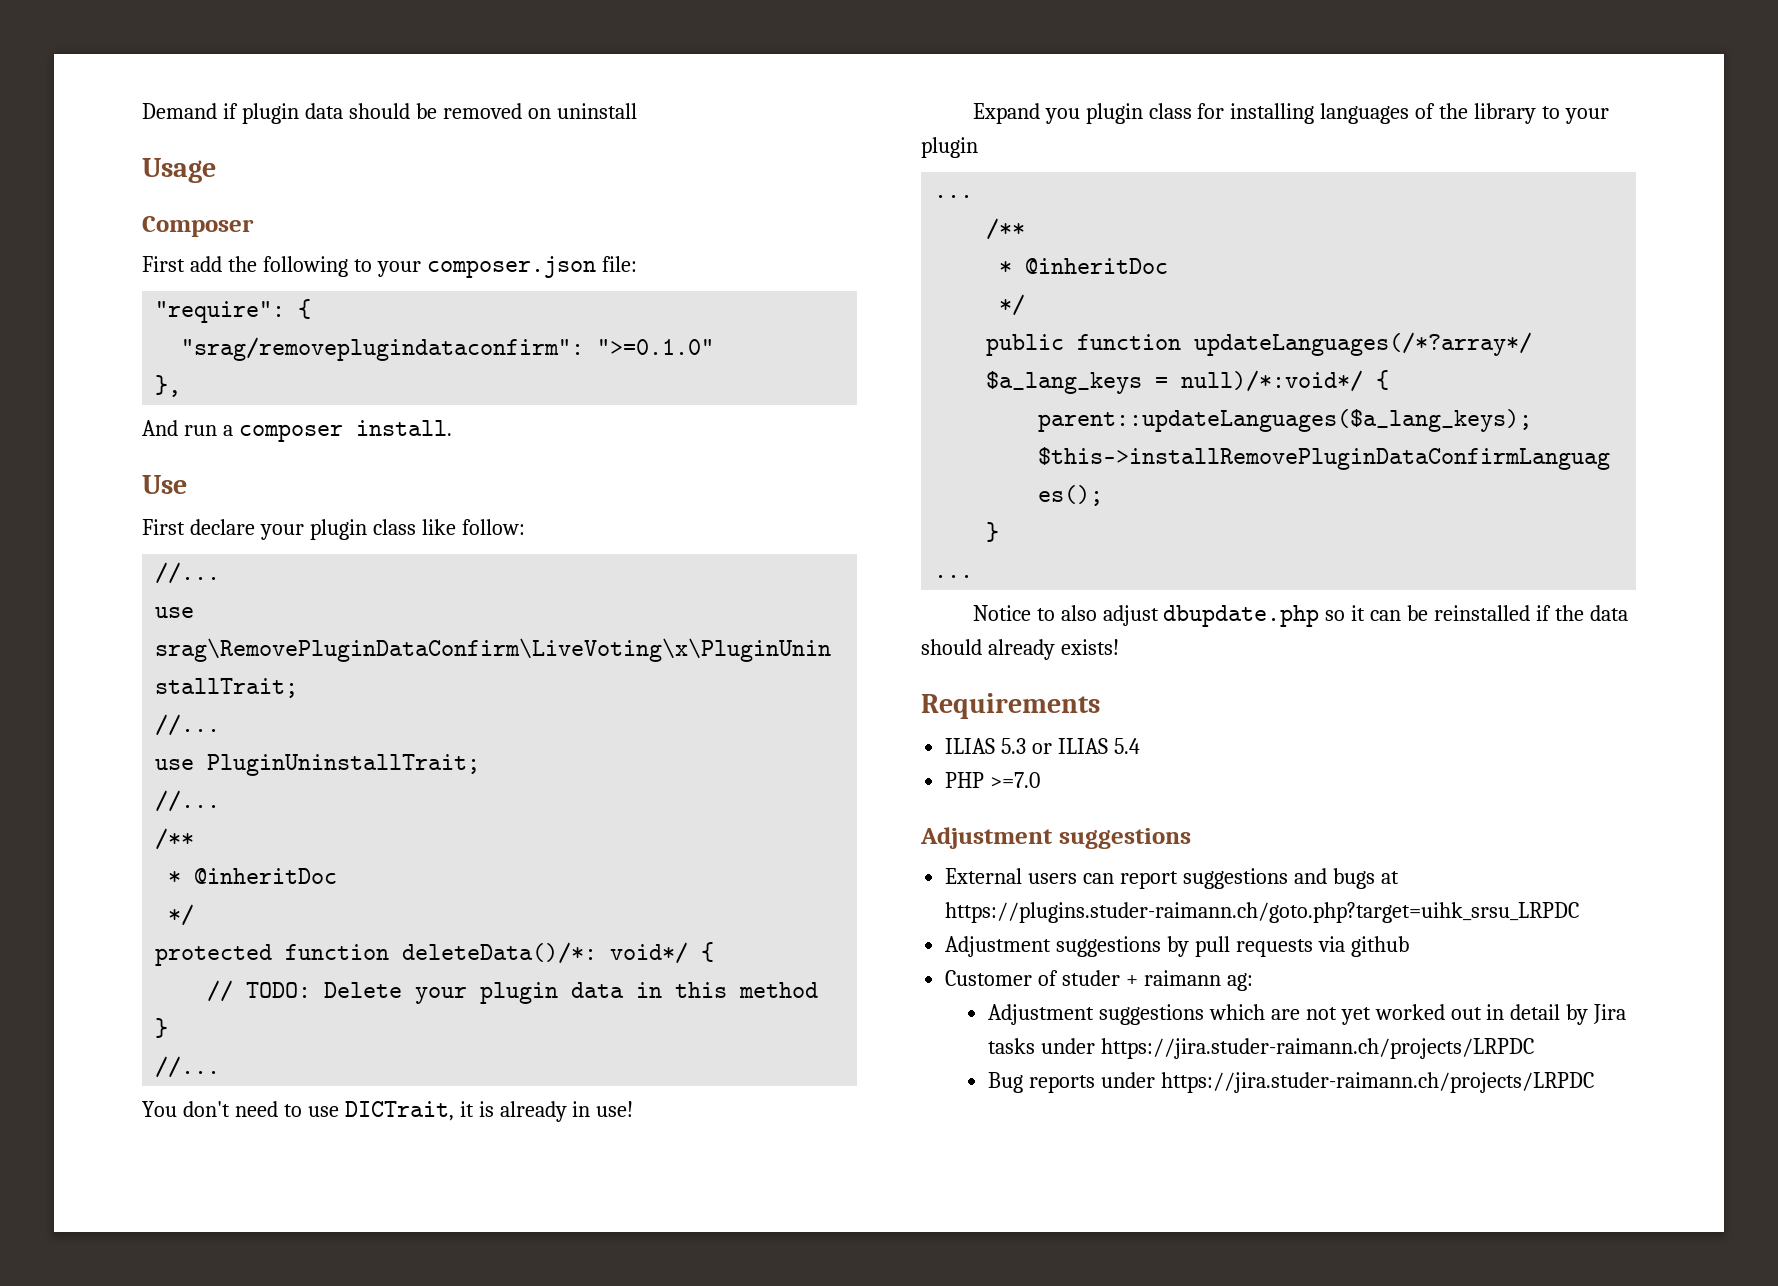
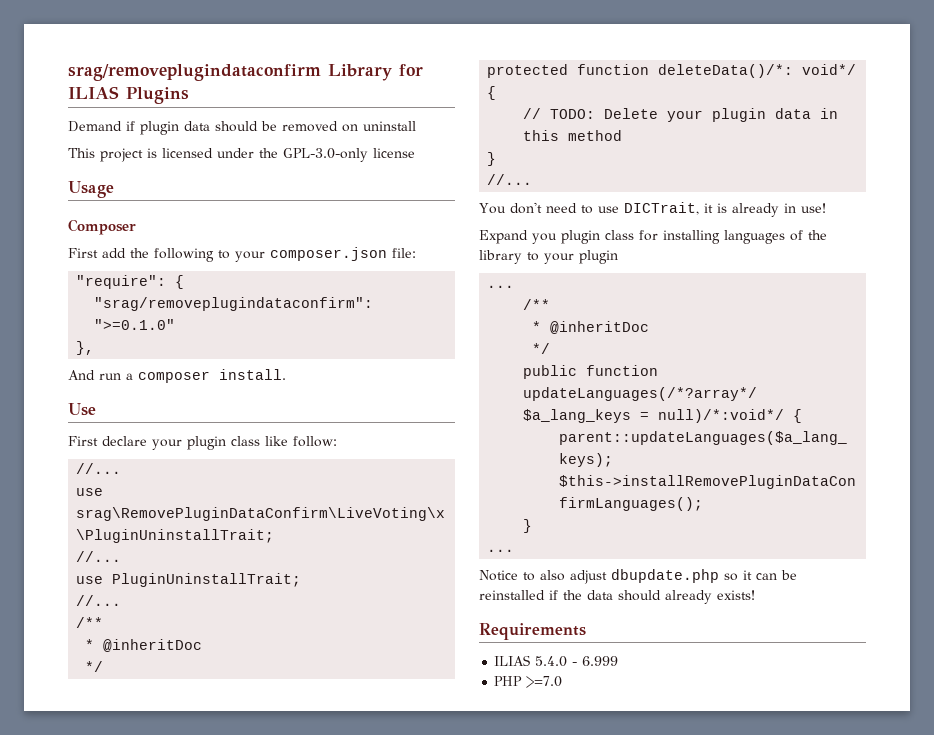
(142, 111) none -> [68,64,423,81] [68,86,189,104] srag/removeplugindataconfirm Library for ILIAS Plugins //
(637, 111) none -> [68,148,415,162] // This project is licensed under the GPL-3.0-only license
[1001,738,1140,754] [945,772,1041,788] [920,827,1191,849] [945,868,1399,889] [945,902,1580,923] [945,936,1409,957] [945,970,1253,991] [987,1004,1627,1025] [987,1038,1534,1059] [987,1072,1594,1093] 5.3 or ILIAS 5.4 // PHP >=7.0 // Adjustment suggestions // External users can report suggestions and bugs at https://plugins.studer-raimann.ch/goto.php?target=uihk_srsu_LRPDC // Adjustment suggestions by pull requests via github // Customer of studer + raimann ag: // Adjustment suggestions which are not yet worked out in detail by Jira tasks under https://jira.studer-raimann.ch/projects/LRPDC // Bug reports under https://jira.studer-raimann.ch/projects/LRPDC -> [535,656,619,667] [494,676,563,688] 5.4.0 - 6.999 // PHP >=7.0

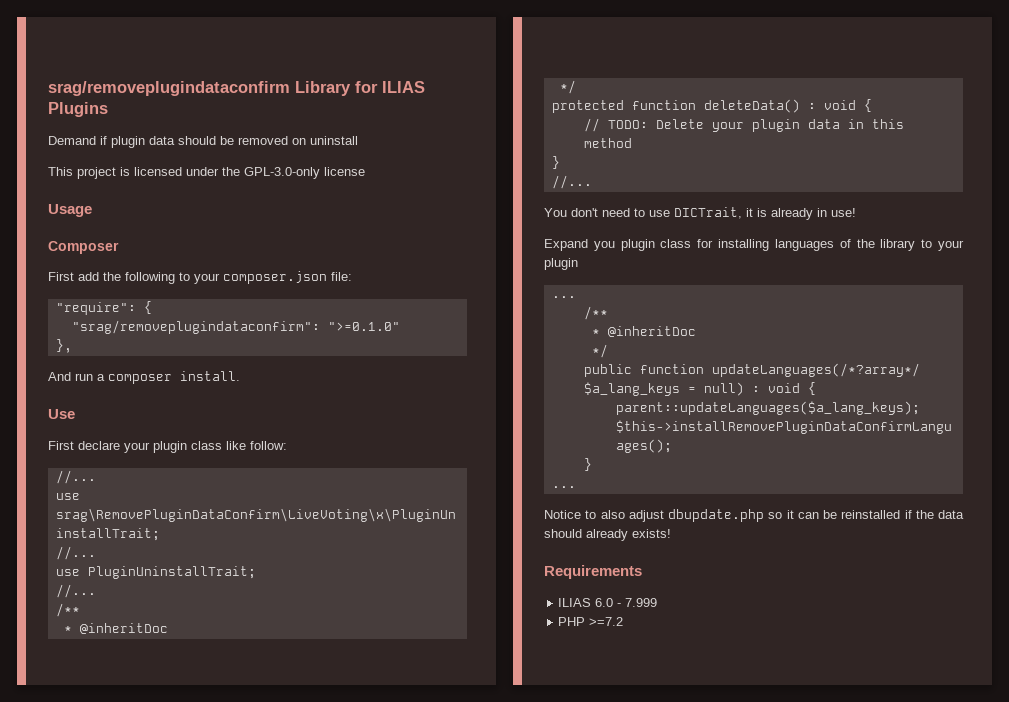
[658,64,857,78] deleteData()/*: void*/ -> [703,99,856,113] deleteData() : void
[658,409,785,423] null)/*:void*/ -> [703,382,800,396] null) : void
[535,656,619,667] 5.4.0 - 6.999 -> [595,598,658,607] 6.0 - 7.999
[526,676,563,688] >=7.0 -> [589,617,624,626] >=7.2

